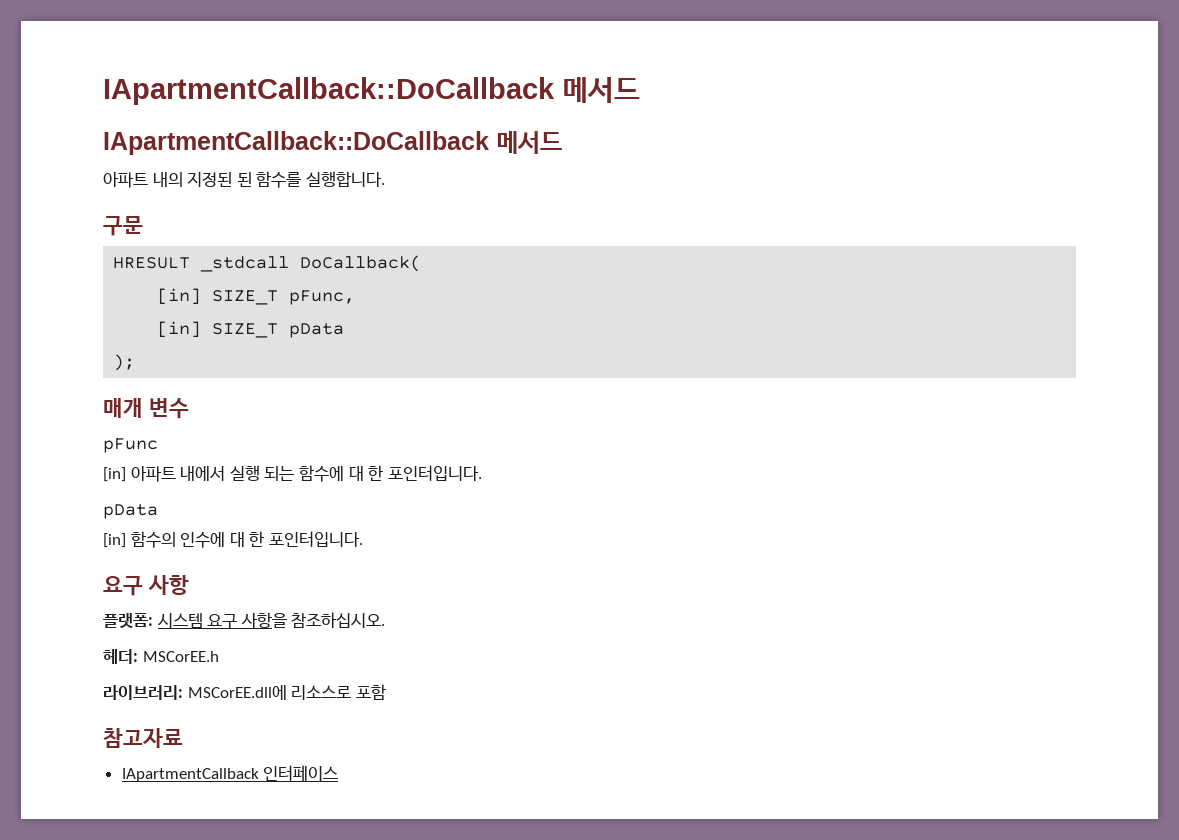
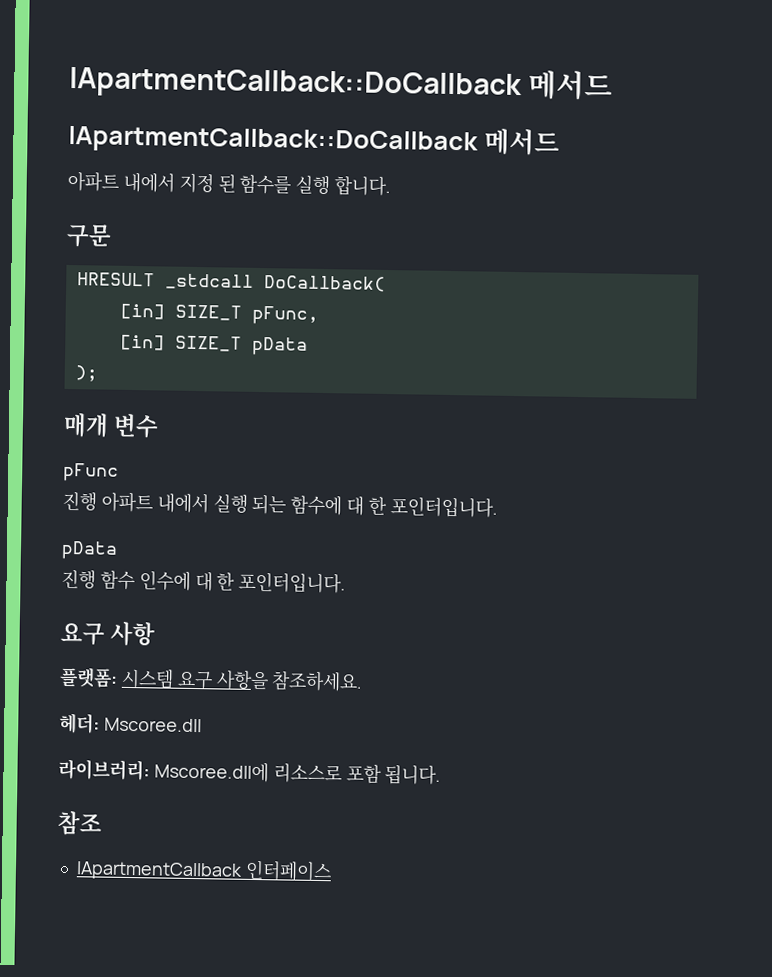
[152,171,385,188] 내의 지정된 된 함수를 실행합니다. -> [122,172,392,197] 내에서 지정 된 함수를 실행 합니다.
[103,467,126,482] [in] -> [62,491,97,511] 진행
[103,531,176,548] [in] 함수의 -> [61,569,135,591] 진행 함수
[291,612,386,628] 참조하십시오. -> [271,670,364,692] 참조하세요.
[142,651,219,662] MSCorEE.h -> [103,717,202,733] Mscoree.dll
[187,685,287,700] MSCorEE.dll에 -> [153,761,269,783] Mscoree.dll에
[103,728,183,748] // 참고자료 -> [384,764,442,785] [57,810,102,836] 됩니다. // 참조

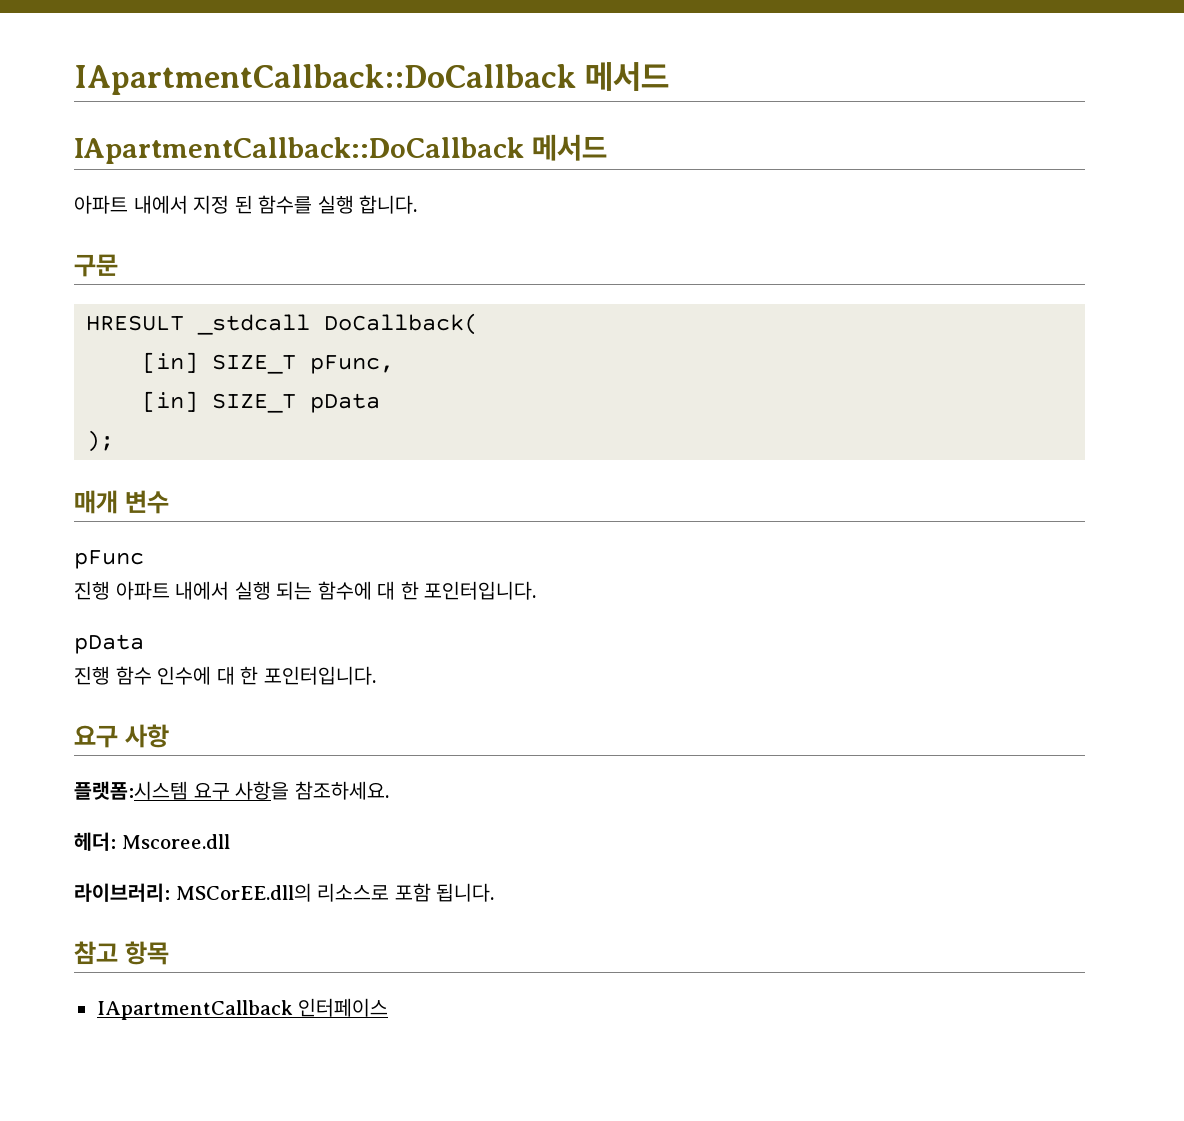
[59,666,174,689] 플랫폼: 시스템 -> [74,781,188,800] 플랫폼:시스템
[153,761,269,783] Mscoree.dll에 -> [175,883,312,902] MSCorEE.dll의
[57,810,102,836] 참조 -> [74,941,169,965] 참고 항목

